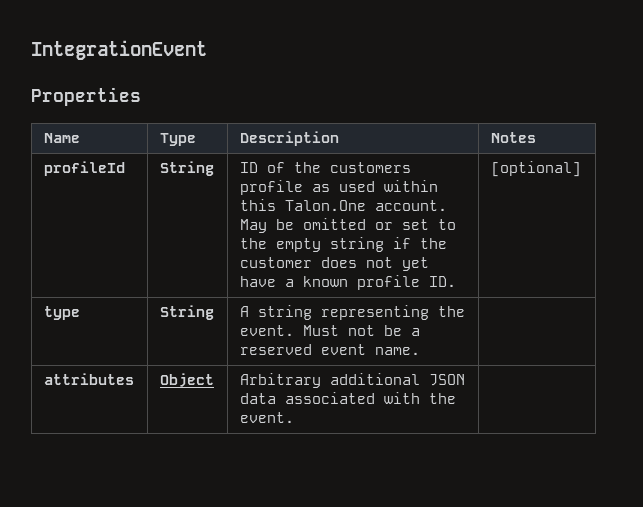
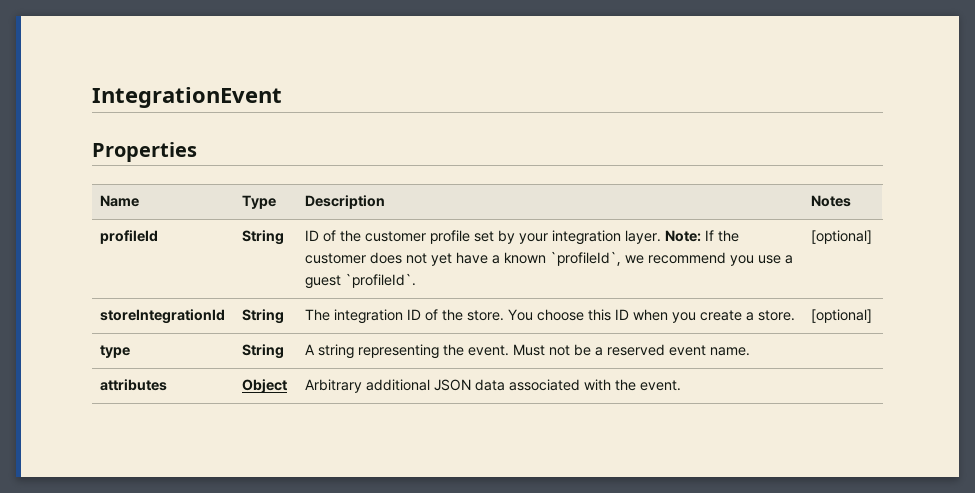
[329,162,411,173] [239,180,438,195] [239,199,447,211] [239,218,456,233] [239,237,411,252] customers profile as used within this Talon.One account. May be omitted or set to the empty string if -> [365,230,715,245] customer profile set by your integration layer. Note: If
[356,275,456,290] profile ID. -> [550,251,794,266] [305,273,417,289] [811,230,873,244] [100,309,226,324] [242,309,285,324] [305,309,796,324] `profileId`, we recommend you use a guest `profileId`. | [optional] // storeIntegrationId | String | The integration ID of the store. You choose this ID when you create a store.

